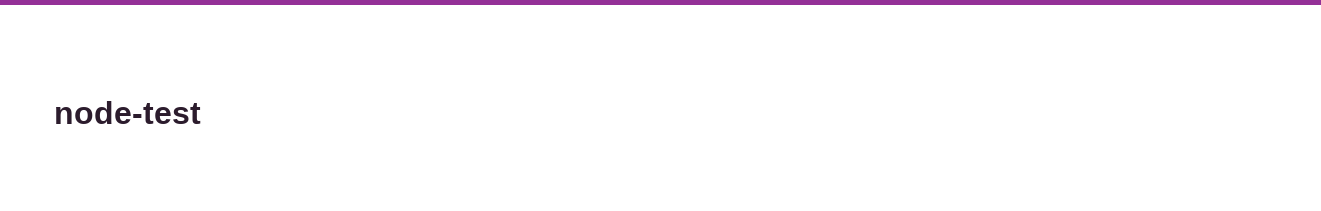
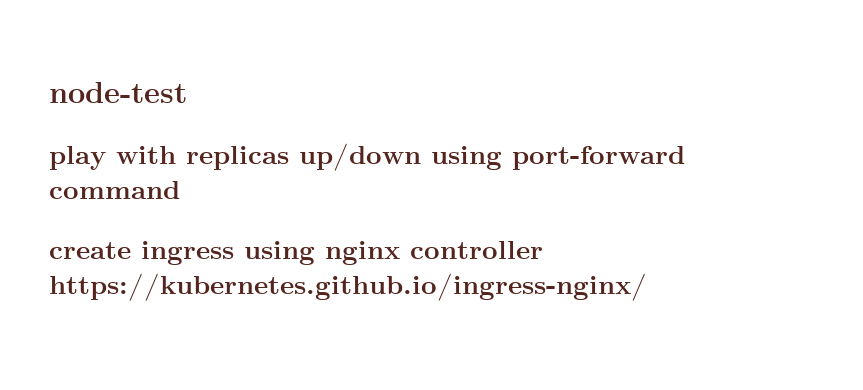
(201, 112) none -> [49,143,685,171] [49,181,180,199] [49,241,543,265] [49,273,647,301] // play with replicas up/down using port-forward command // create ingress using nginx controller https://kubernetes.github.io/ingress-nginx/

